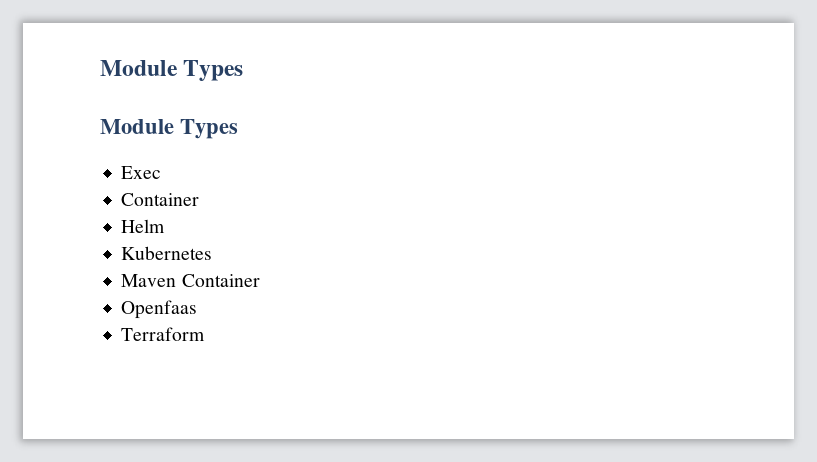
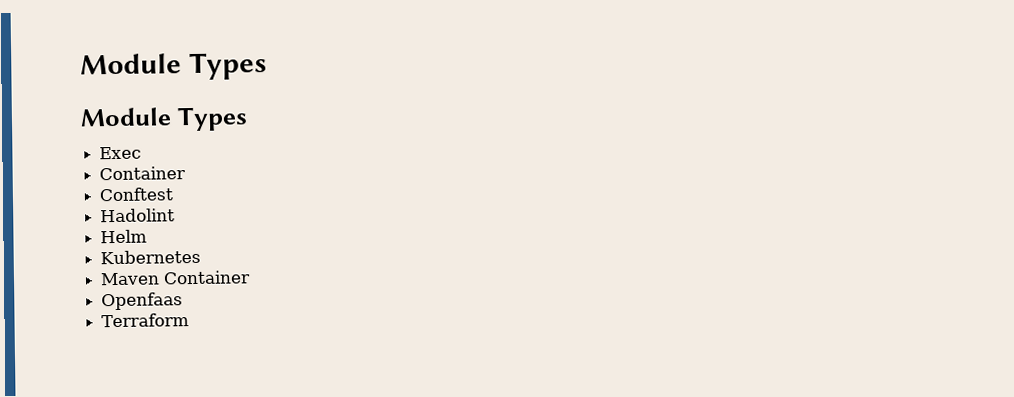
(200, 199) none -> [99,187,174,202] [100,208,176,223] // Conftest // Hadolint

